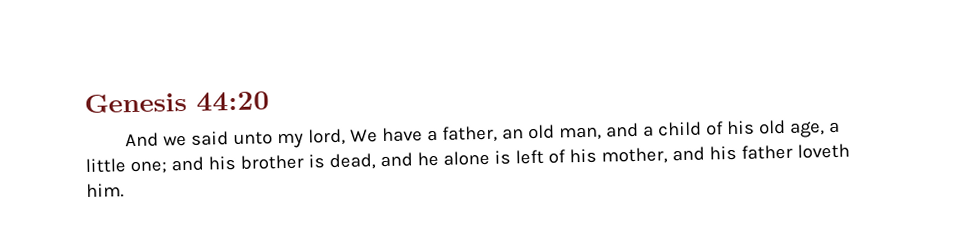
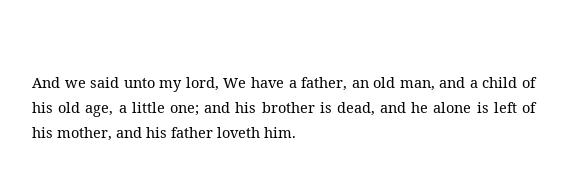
[84,91,270,113] Genesis 44:20 // -> (32, 82) none

